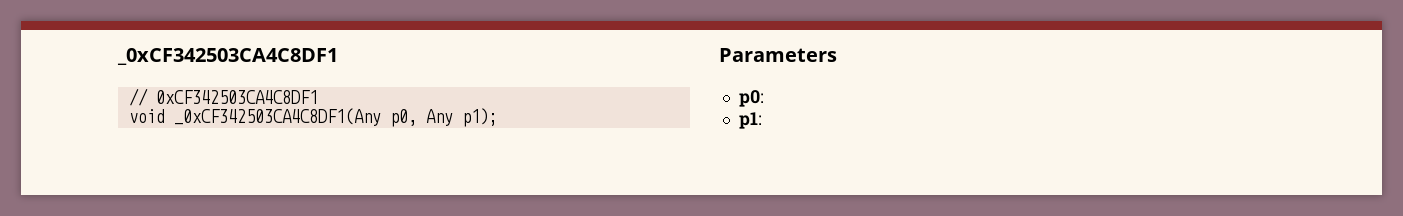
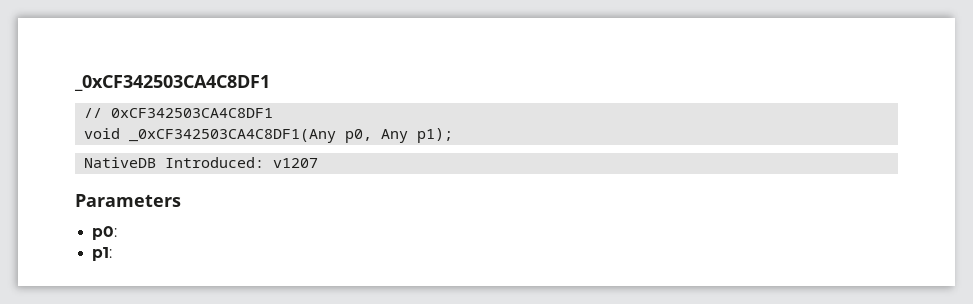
(498, 117) none -> [84,157,319,168] // NativeDB Introduced: v1207

